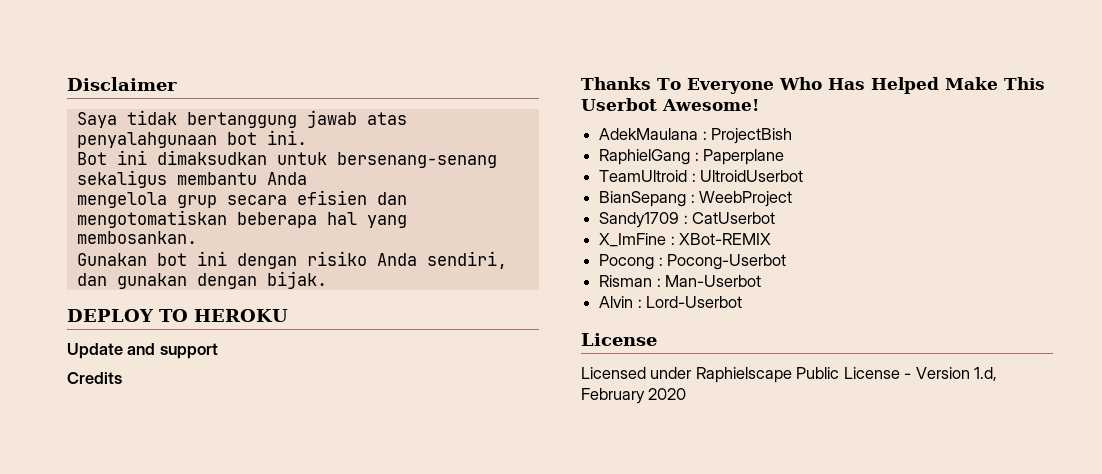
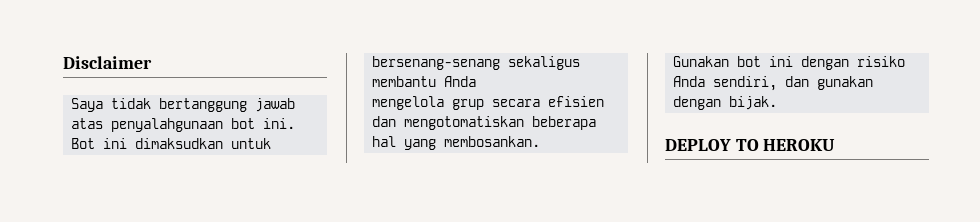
[67,343,218,359] [67,372,122,384] [581,77,1045,94] [581,98,759,111] [599,128,793,144] [599,149,785,165] [599,170,804,182] [599,191,793,207] [599,212,776,228] [599,233,772,247] [599,254,787,270] [599,275,762,287] [599,296,743,308] [581,333,657,346] [581,367,998,383] [581,388,687,404] // Update and support // Credits // Thanks To Everyone Who Has Helped Make This Userbot Awesome! // AdekMaulana : ProjectBish // RaphielGang : Paperplane // TeamUltroid : UltroidUserbot // BianSepang : WeebProject // Sandy1709 : CatUserbot // X_ImFine : XBot-REMIX // Pocong : Pocong-Userbot // Risman : Man-Userbot // Alvin : Lord-Userbot // License // Licensed under Raphielscape Public License - Version 1.d, February 2020 -> (836, 145) none

